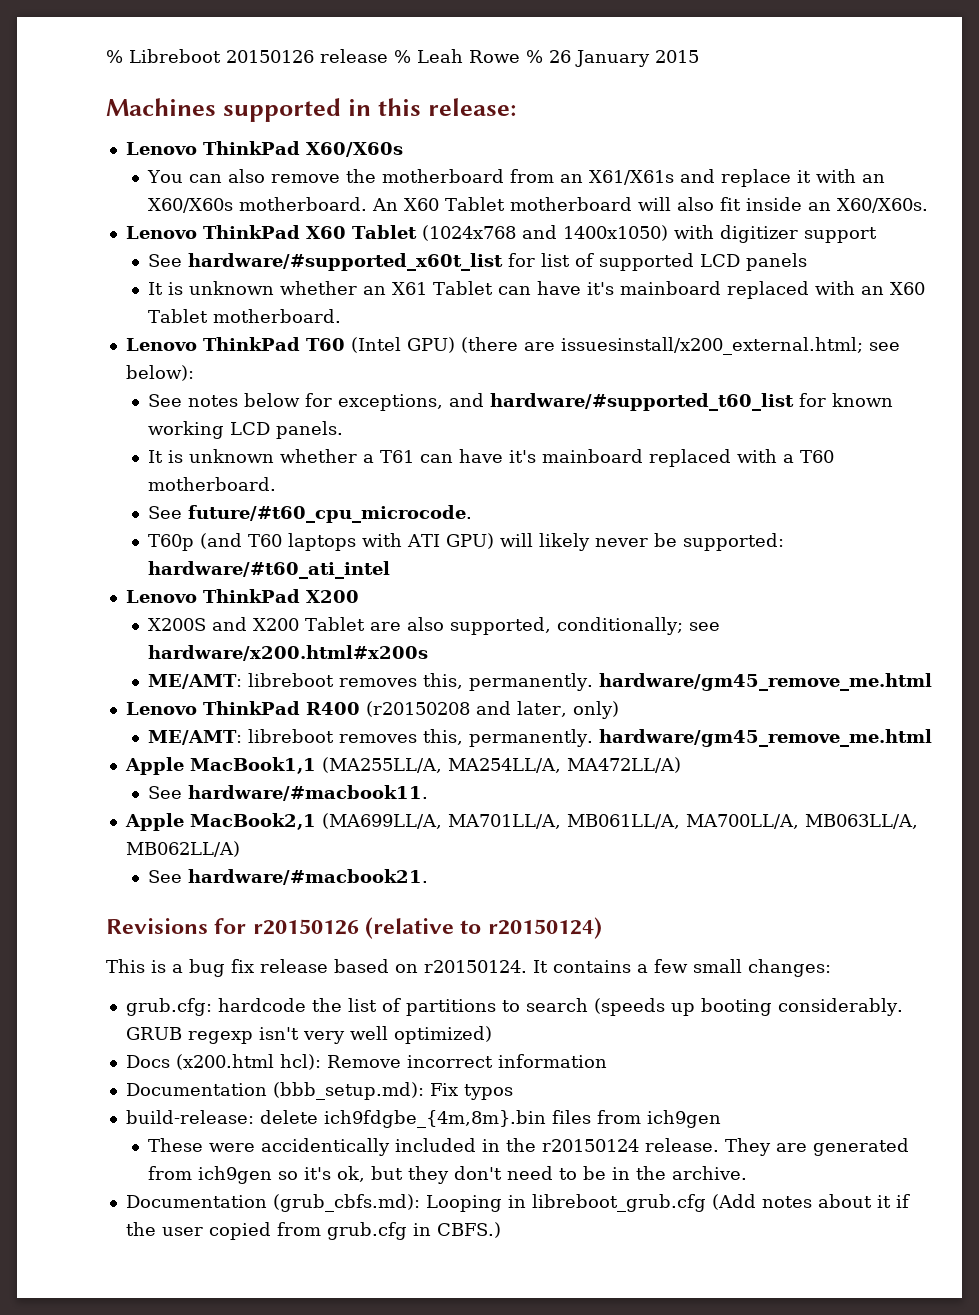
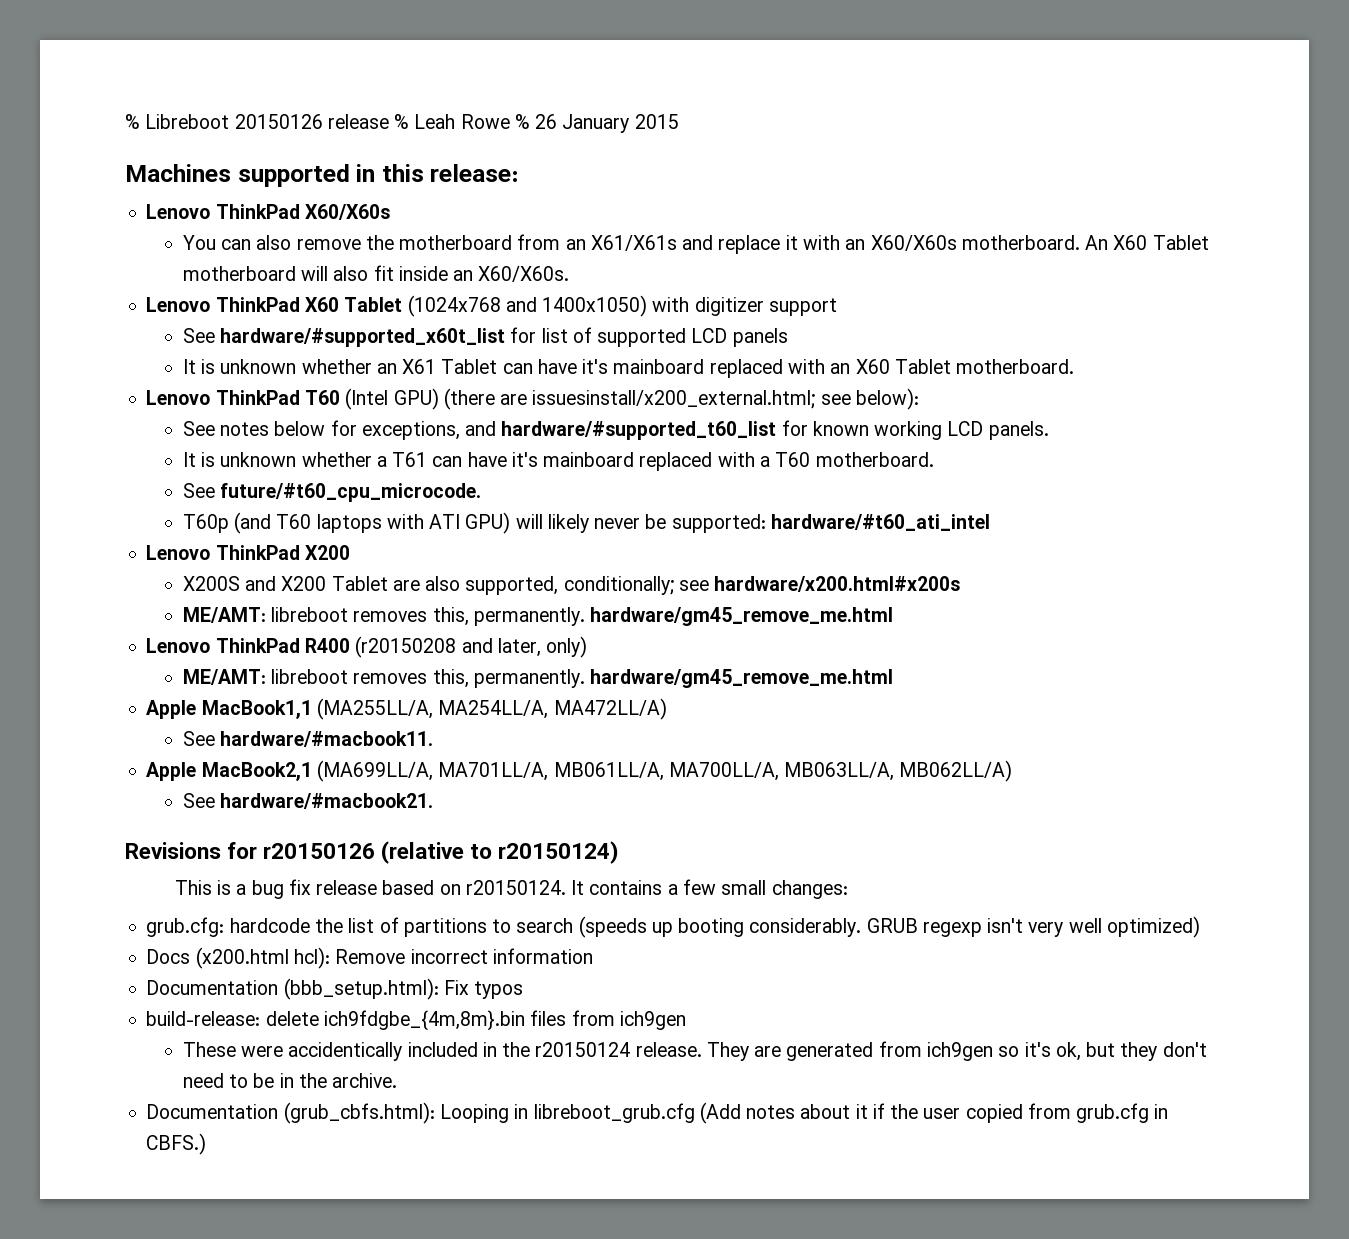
[272,1082,424,1100] (bbb_setup.md): -> [283,978,439,1000] (bbb_setup.html):
[272,1194,420,1212] (grub_cbfs.md): -> [283,1102,435,1124] (grub_cbfs.html):

